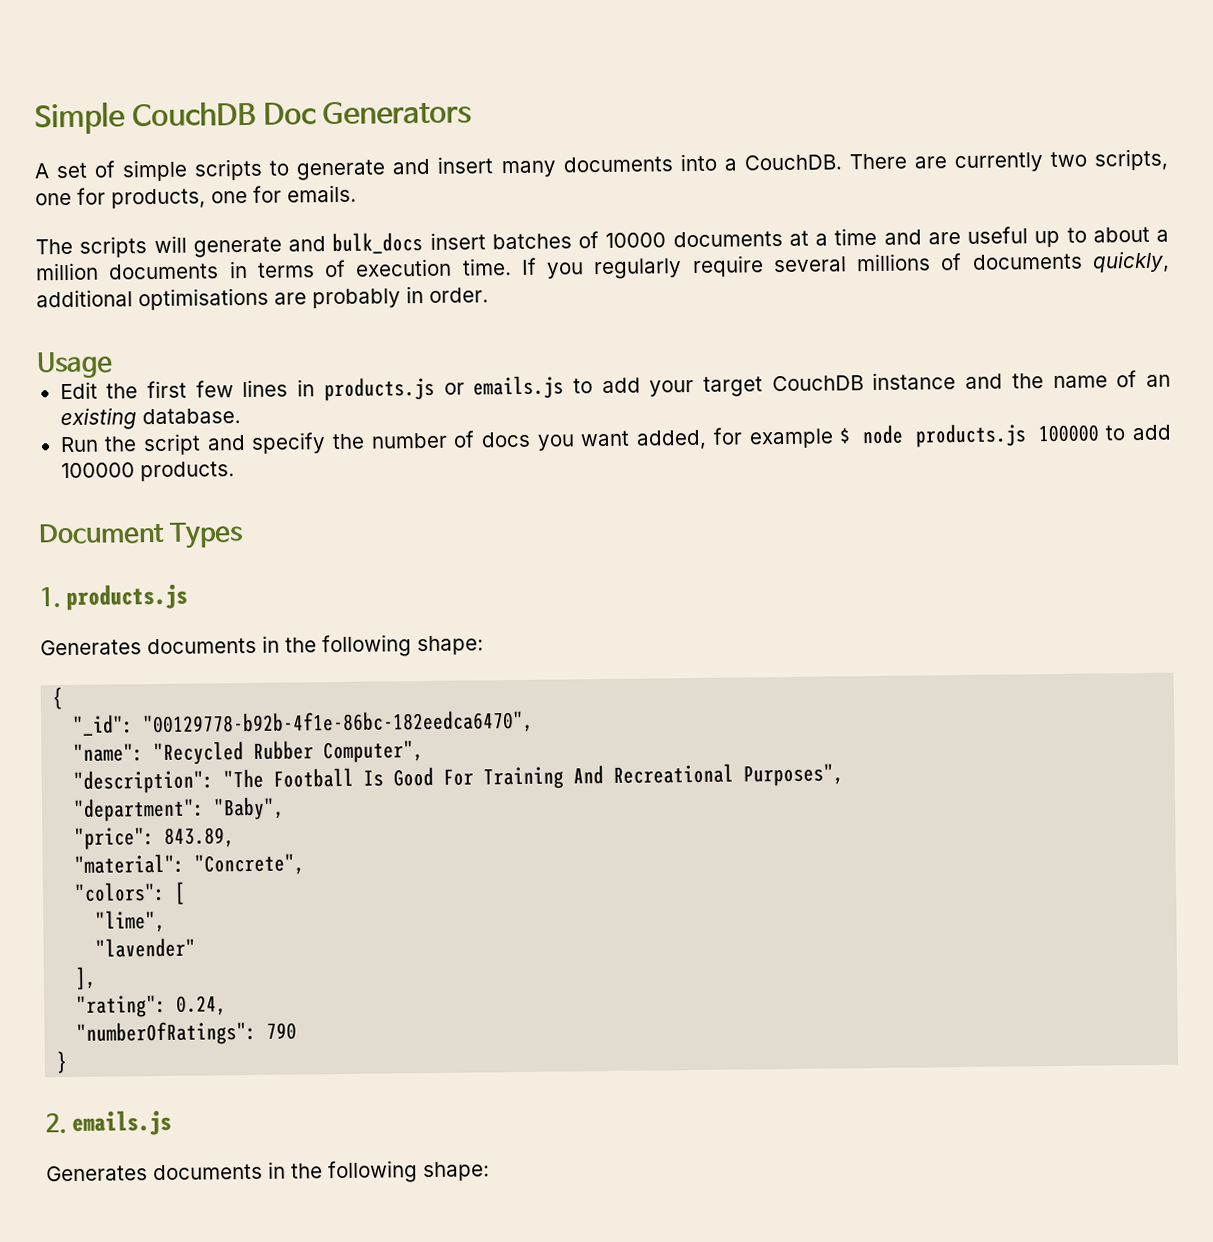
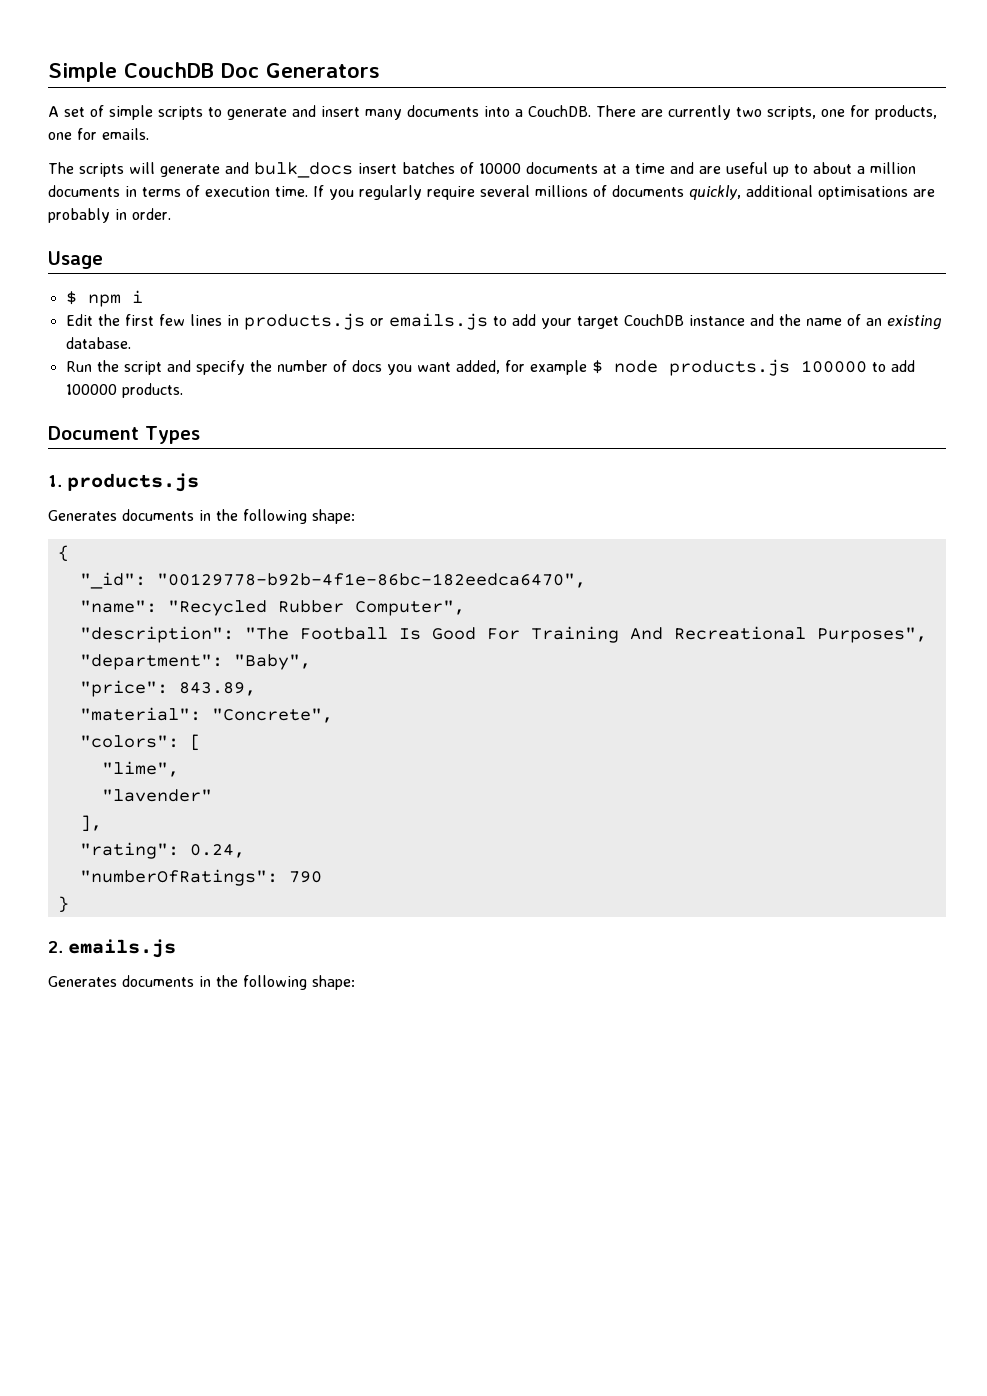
(113, 365) none -> [65,290,143,307] // $ npm i

